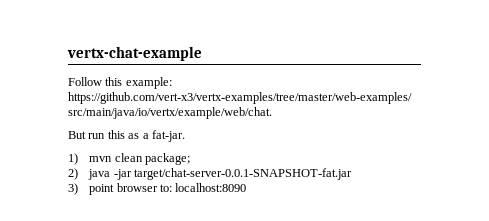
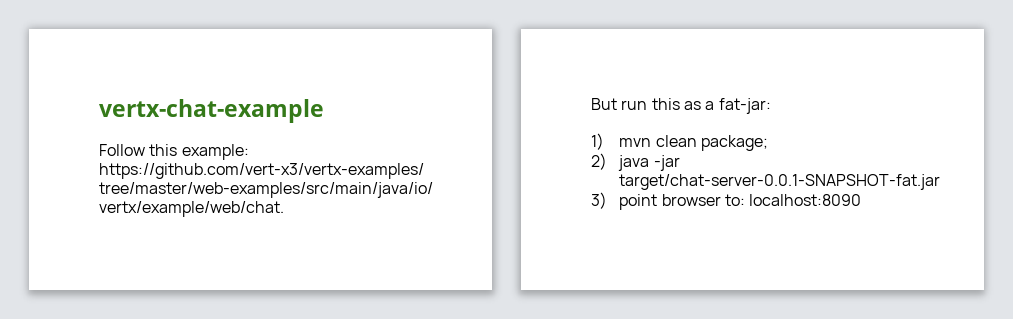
[151,130,185,142] fat-jar. -> [718,98,771,114] fat-jar:

